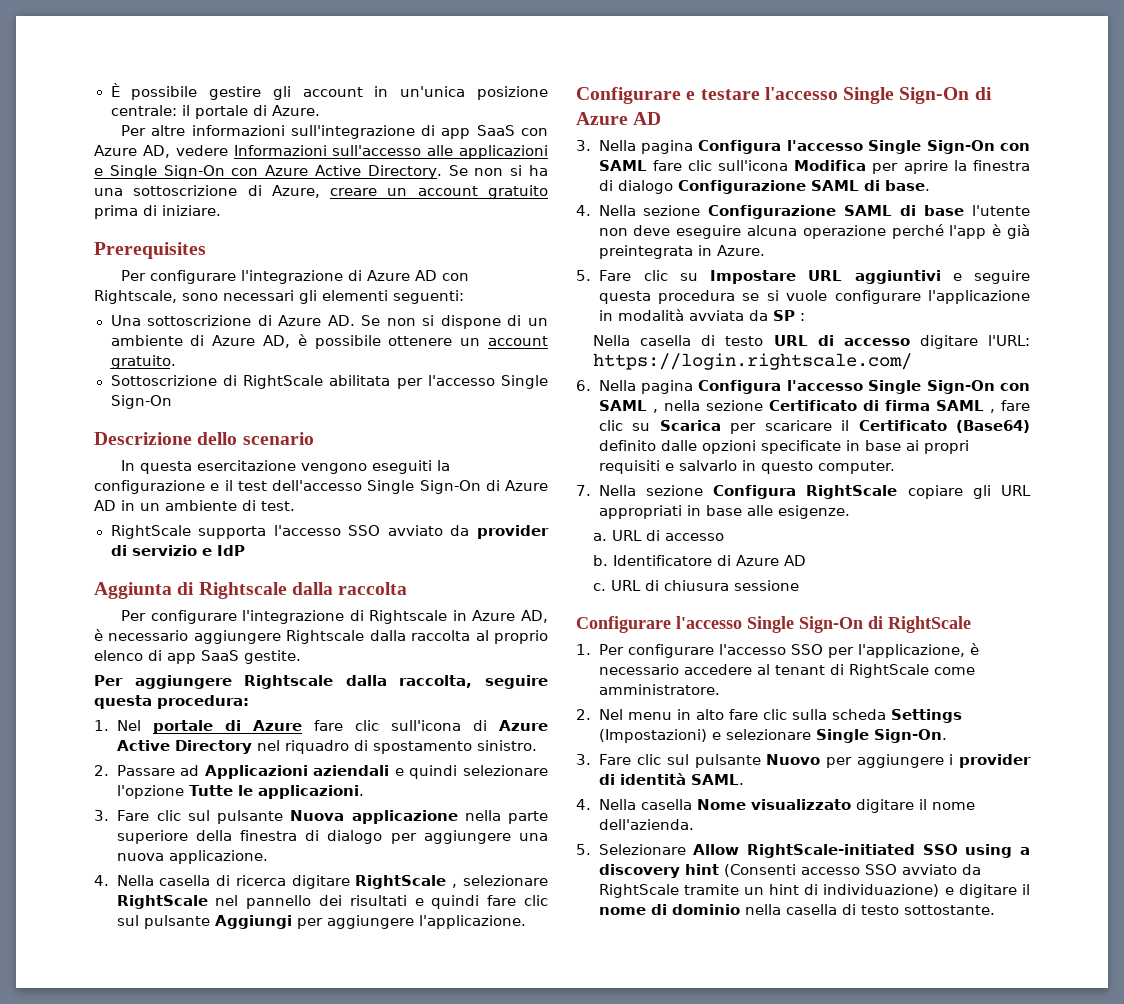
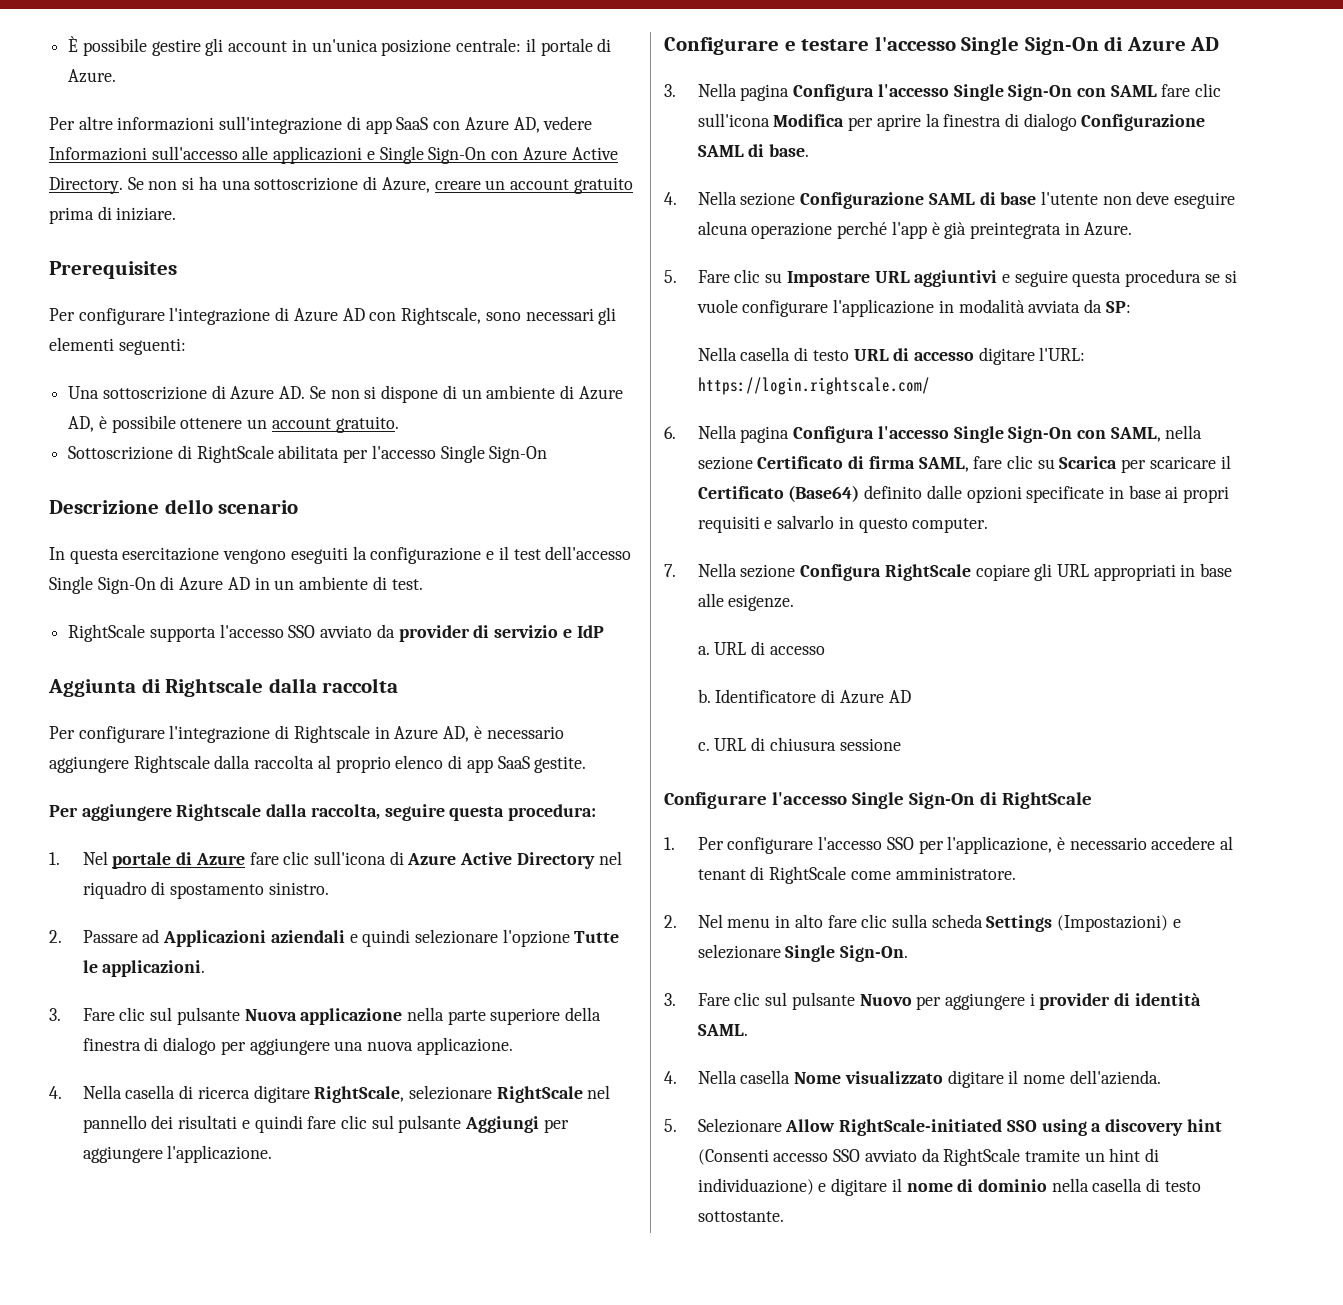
[355,875,458,889] RightScale , -> [314,1086,405,1103] RightScale,
[772,310,805,321] SP : -> [1105,301,1131,313] SP:
[598,400,658,413] SAML , -> [1110,427,1161,442] SAML,
[935,400,995,413] SAML , -> [918,457,969,472] SAML,

